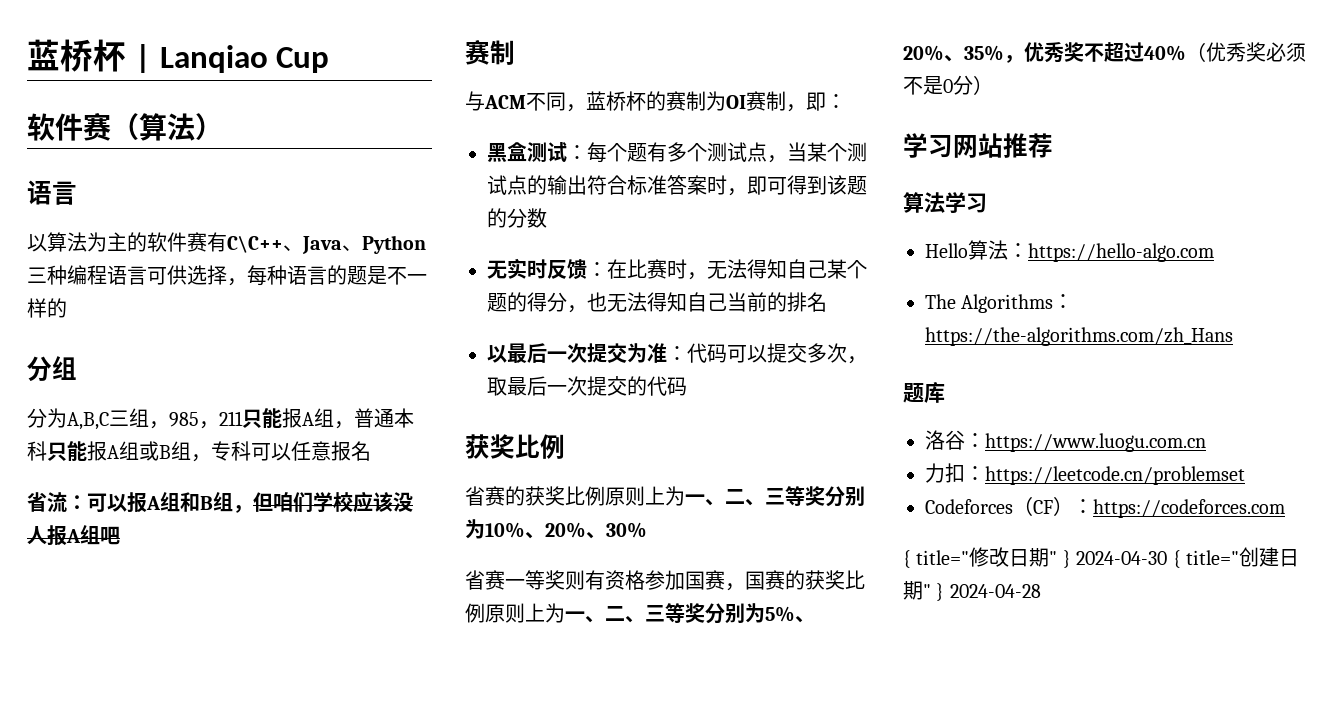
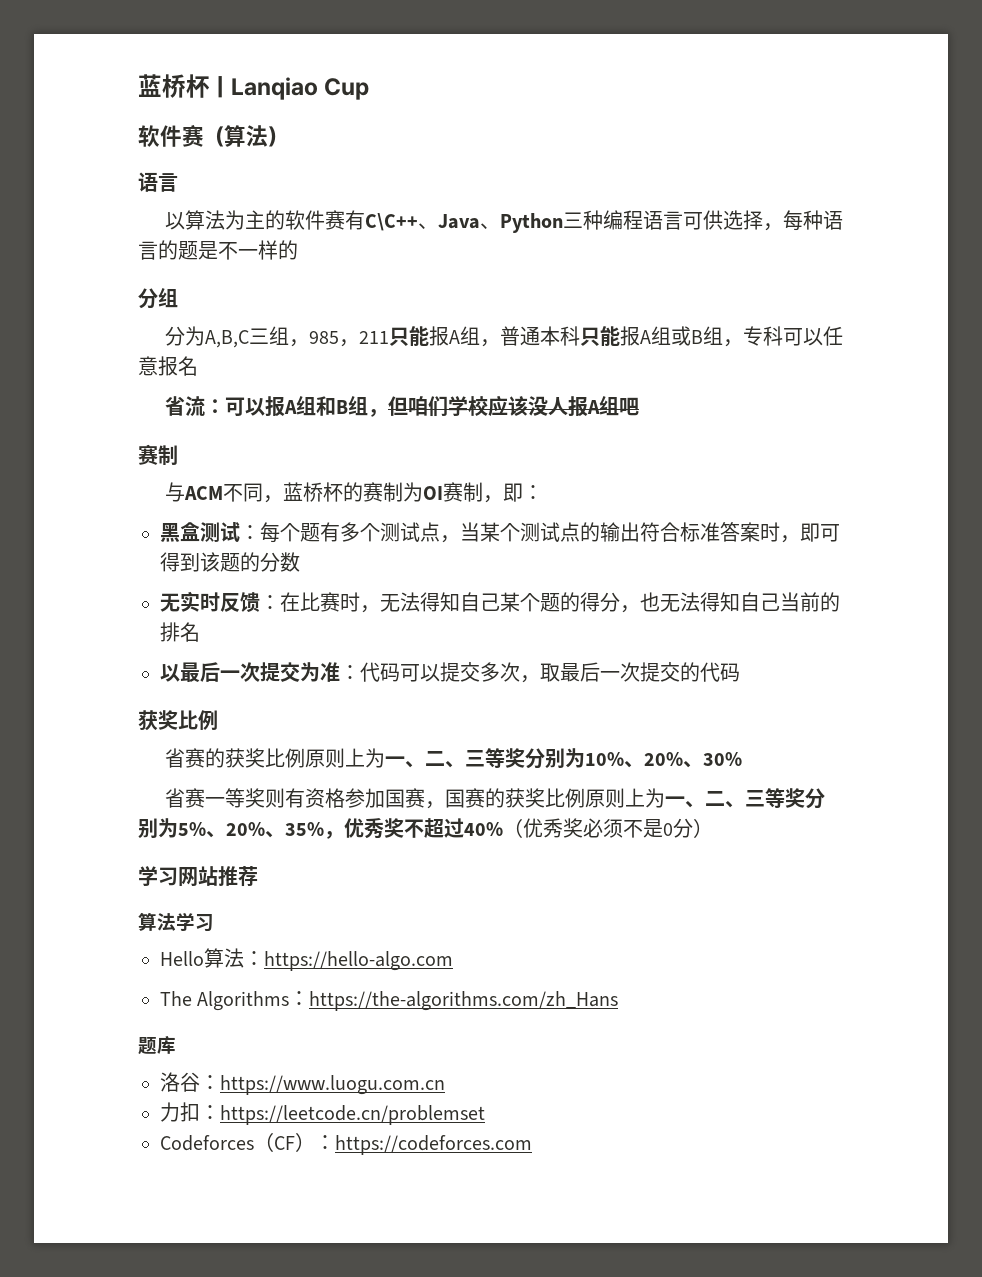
[903,547,1299,568] [903,581,1041,601] // { title="修改日期" } 2024-04-30 { title="创建日期" } 2024-04-28 -> (532, 1145) none

